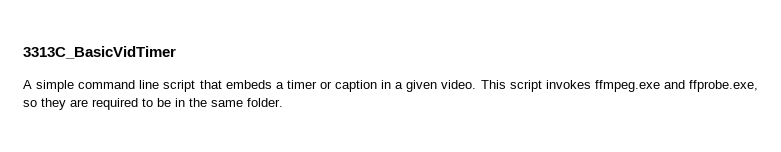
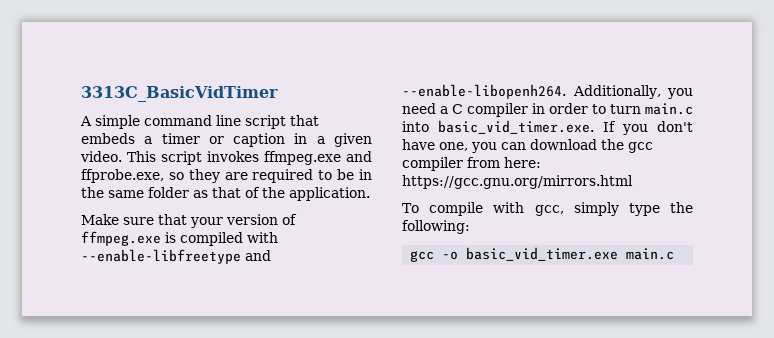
[247,98,283,107] folder. -> [148,187,370,201] [81,214,297,228] [81,231,278,246] [81,249,271,264] [402,84,693,99] [402,103,693,117] [402,120,693,135] [402,139,653,153] [402,157,541,171] [402,175,633,189] [402,202,693,216] [402,220,470,234] [410,247,675,262] folder as that of the application. // Make sure that your version of ffmpeg.exe is compiled with --enable-libfreetype and --enable-libopenh264. Additionally, you need a C compiler in order to turn main.c into basic_vid_timer.exe. If you don't have one, you can download the gcc compiler from here: https://gcc.gnu.org/mirrors.html // To compile with gcc, simply type the following: // gcc -o basic_vid_timer.exe main.c

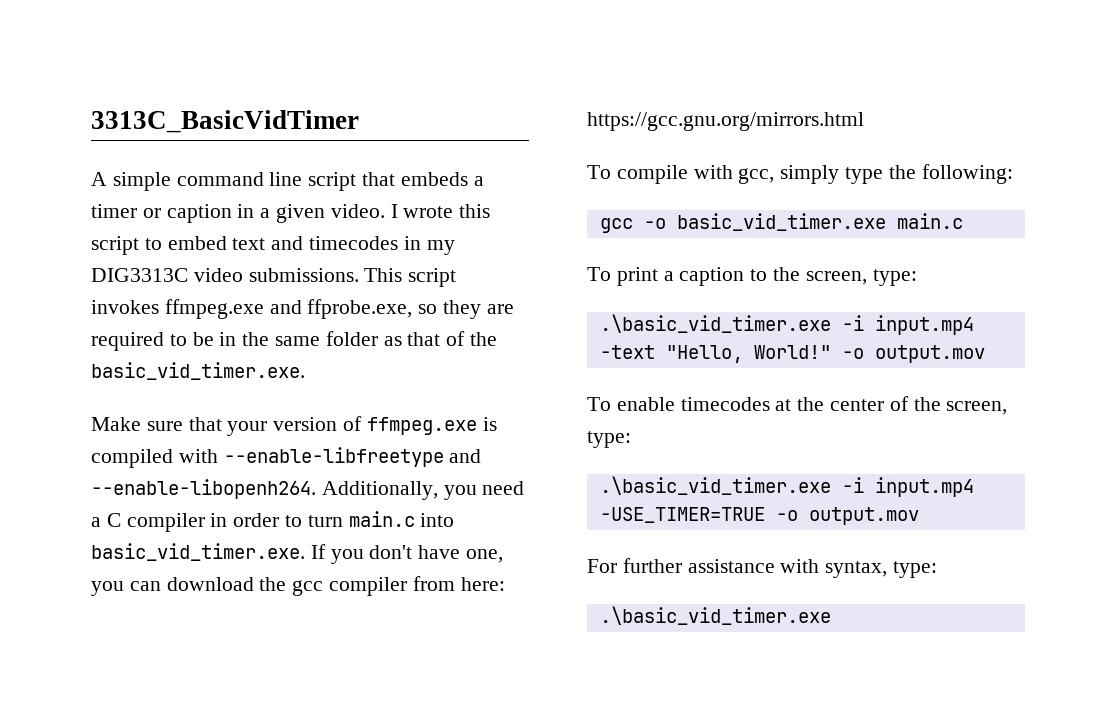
(122, 156) none -> [390,204,491,218] [91,236,455,255] [91,268,359,282] I wrote this script to embed text and timecodes in my DIG3313C video submissions.
[289,187,370,201] application. -> [91,362,305,380] basic_vid_timer.exe.
(675, 254) none -> [587,267,917,286] [599,314,974,335] [599,345,985,363] [587,396,1008,415] [587,431,631,448] [599,476,974,497] [599,507,919,525] [587,558,938,578] [599,606,831,625] // To print a caption to the screen, type: // .\basic_vid_timer.exe -i input.mp4 -text "Hello, World!" -o output.mov // To enable timecodes at the center of the screen, type: // .\basic_vid_timer.exe -i input.mp4 -USE_TIMER=TRUE -o output.mov // For further assistance with syntax, type: // .\basic_vid_timer.exe

